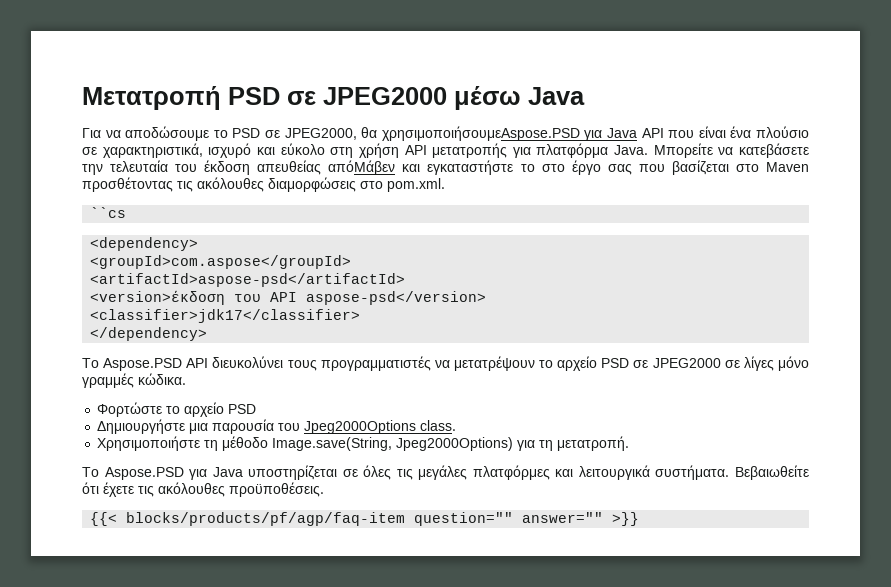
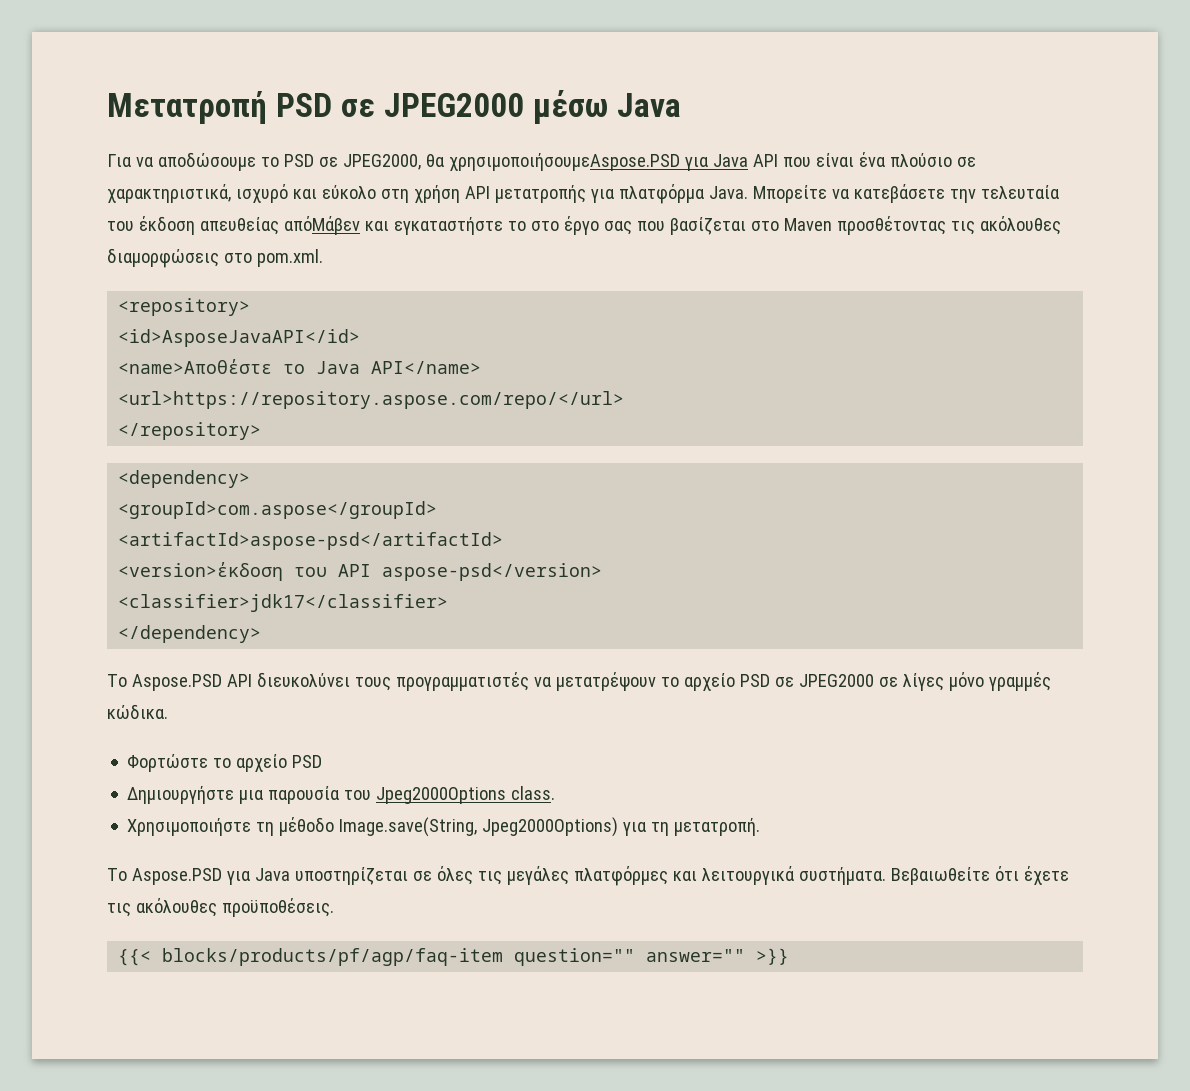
[90,207,127,218] ``cs -> [118,298,251,316] [118,329,361,347] [118,359,482,374] [118,391,625,409] [118,422,262,440] <repository> // <id>AsposeJavaAPI</id> // <name>Αποθέστε το Java API</name> // <url>https://repository.aspose.com/repo/</url> // </repository>

